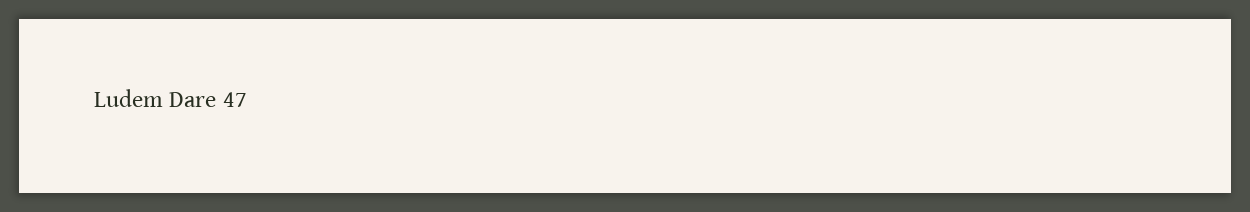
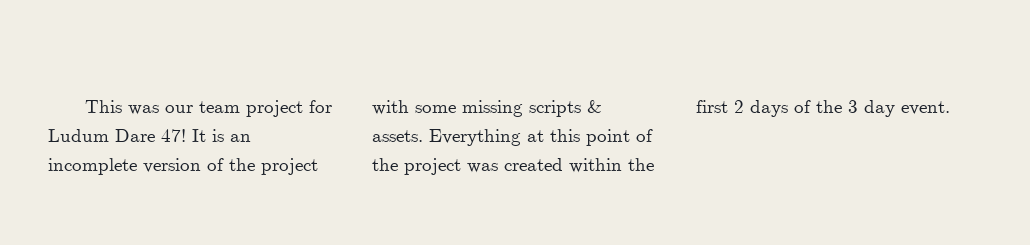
[94,89,247,107] Ludem Dare 47 -> [84,100,332,117] [48,129,251,142] [48,158,318,175] [372,100,602,117] [372,129,653,146] [372,158,654,175] [696,100,950,117] This was our team project for Ludum Dare 47! It is an incomplete version of the project with some missing scripts & assets. Everything at this point of the project was created within the first 2 days of the 3 day event.

